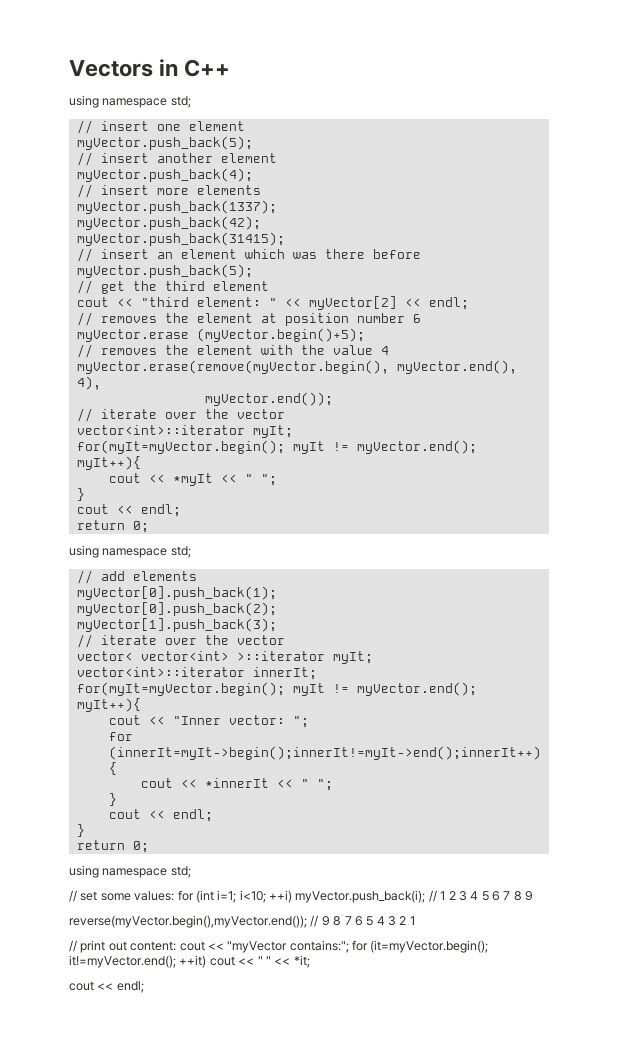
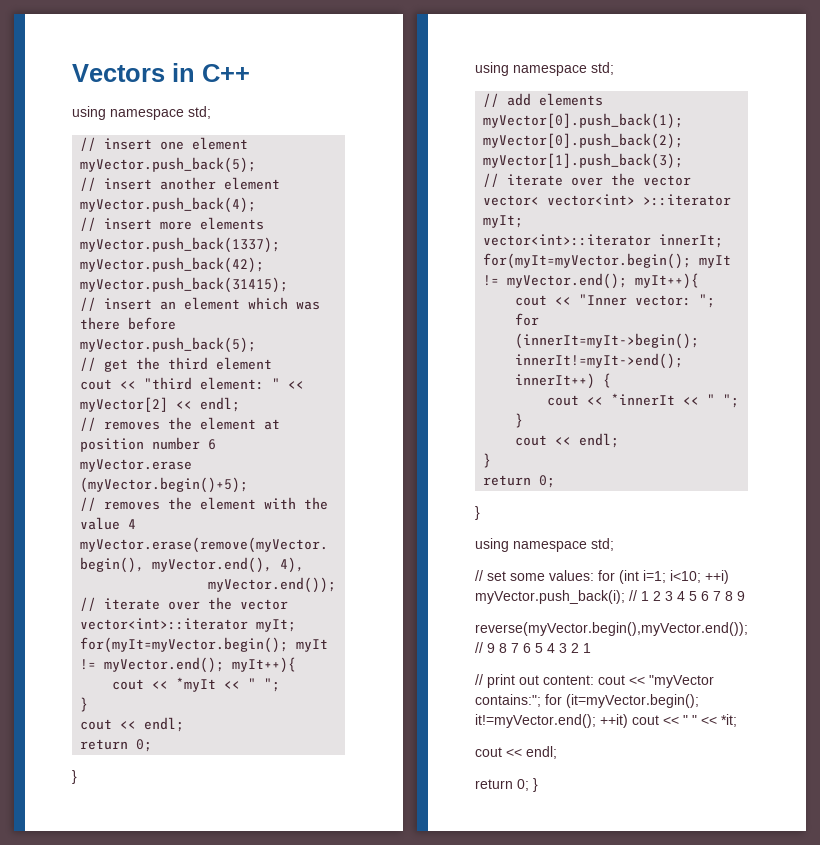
(149, 527) none -> [72,770,77,784] // }
(149, 847) none -> [475,506,480,520] // }
(144, 987) none -> [475,778,538,792] // return 0; }

